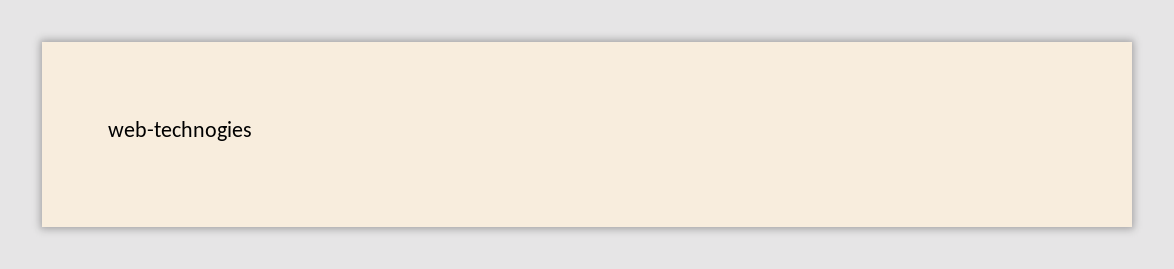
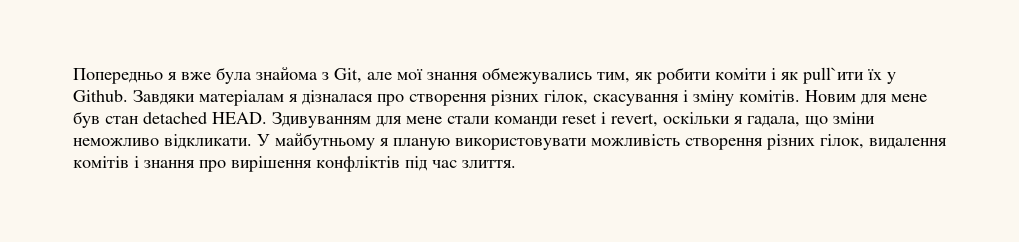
[108,121,252,141] web-technogies -> [73,67,896,84] [73,90,927,106] [73,111,875,128] [73,133,947,150] [73,156,516,172] Попередньо я вже була знайома з Git, але мої знання обмежувались тим, як робити коміти і як pull`ити їх у Github. Завдяки матеріалам я дізналася про створення різних гілок, скасування і зміну комітів. Новим для мене був стан detached HEAD. Здивуванням для мене стали команди reset i revert, оскільки я гадала, що зміни неможливо відкликати. У майбутньому я планую використовувати можливість створення різних гілок, видалення комітів і знання про вирішення конфліктів під час злиття.

